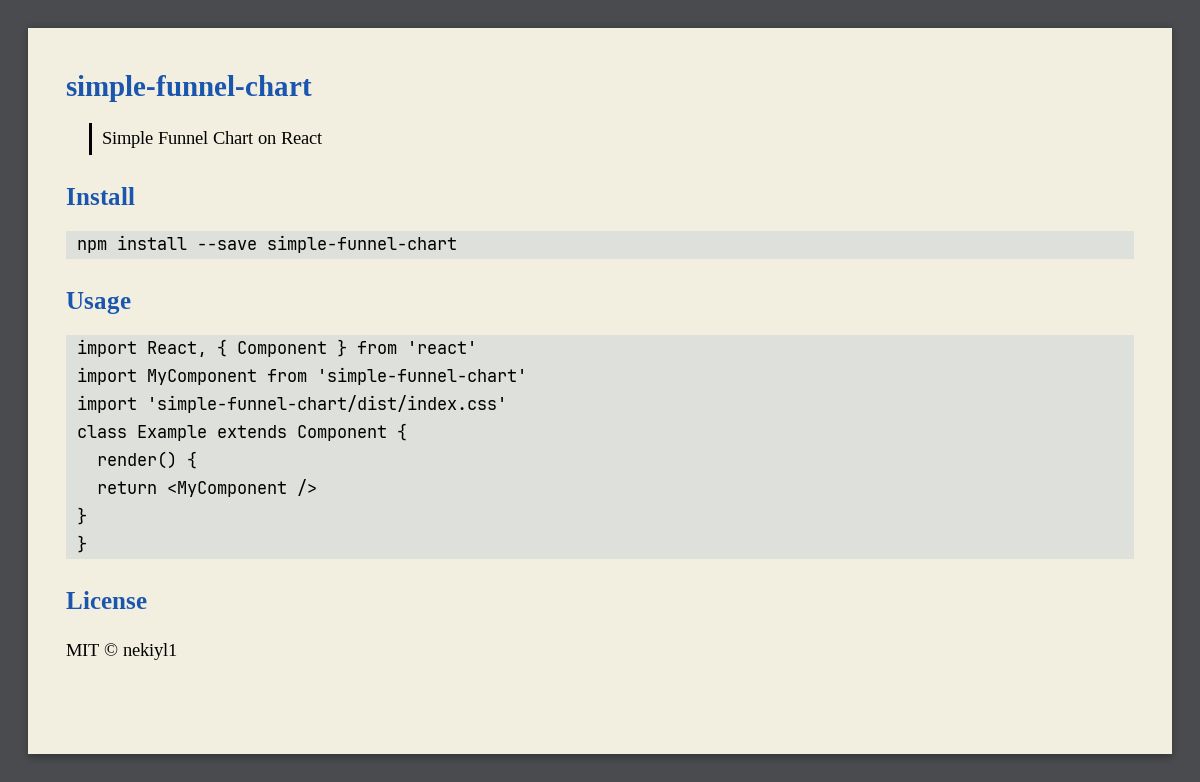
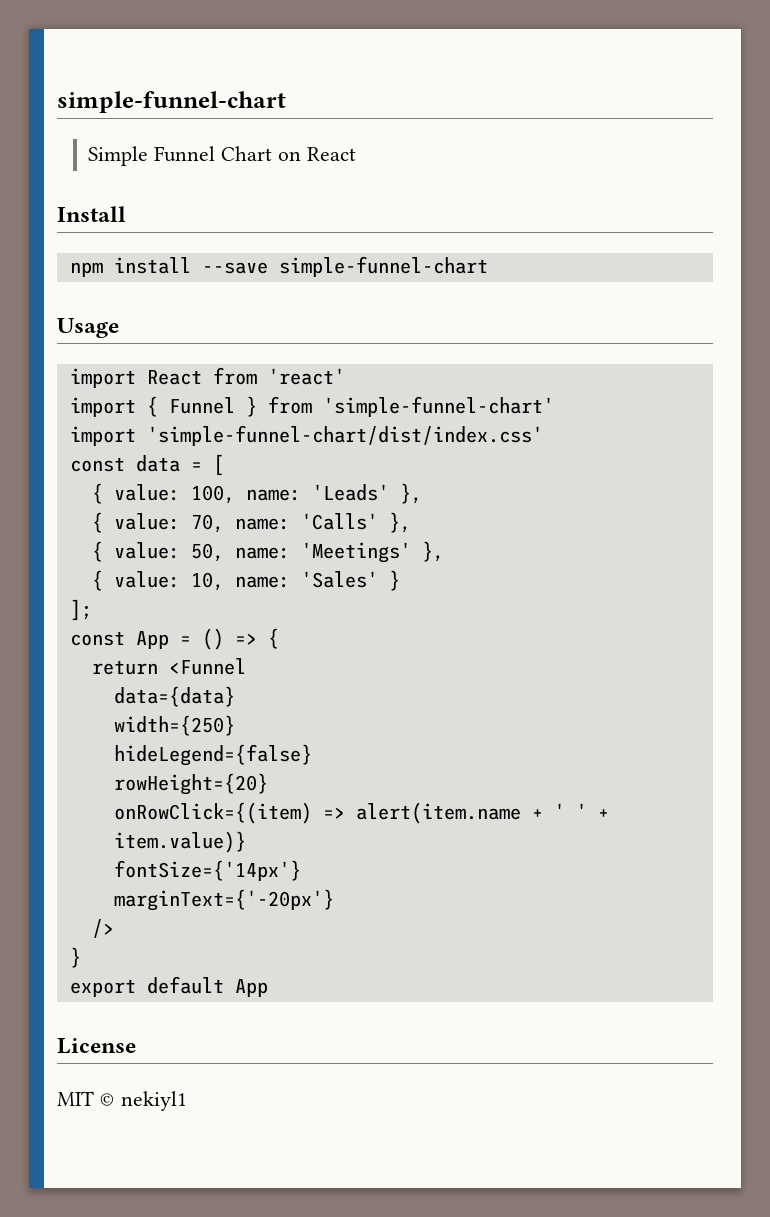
[147,339,348,357] React, { Component } -> [146,370,202,385] React
[147,369,258,385] MyComponent -> [146,396,257,417] { Funnel }
[77,423,408,441] [97,451,198,469] [97,481,288,497] class Example extends Component { // render() { // return <MyComponent -> [69,454,224,476] [91,483,422,504] [91,512,411,533] [91,541,444,563] [91,570,400,591] [69,599,92,621] [69,628,279,650] [91,658,246,675] [113,686,235,707] [113,715,235,736] [113,744,312,766] [113,773,268,795] [113,802,609,824] [113,831,246,853] [113,860,301,881] [113,889,334,911] const data = [ // { value: 100, name: 'Leads' }, // { value: 70, name: 'Calls' }, // { value: 50, name: 'Meetings' }, // { value: 10, name: 'Sales' } // ]; // const App = () => { // return <Funnel // data={data} // width={250} // hideLegend={false} // rowHeight={20} // onRowClick={(item) => alert(item.name + ' ' + item.value)} // fontSize={'14px'} // marginText={'-20px'} //
[77,535,88,553] } -> [69,976,268,997] export default App

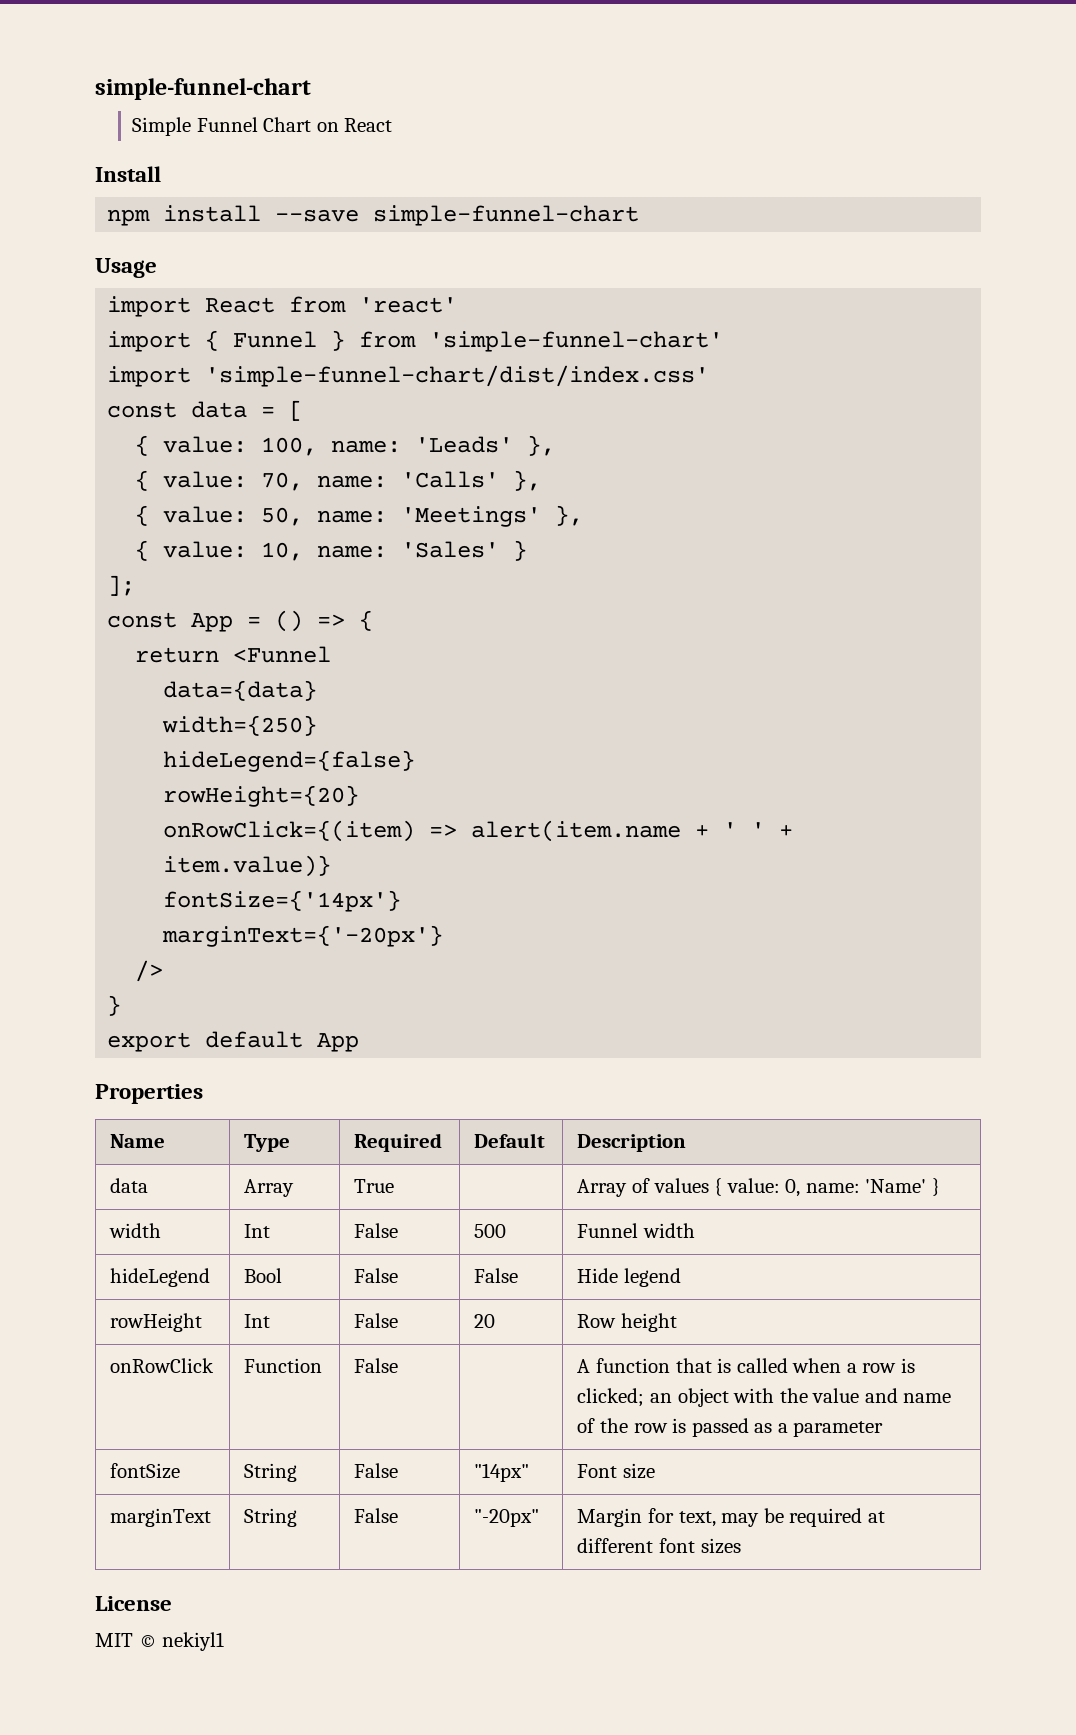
(268, 988) none -> [95,1084,203,1104] [110,1134,166,1148] [244,1134,291,1152] [354,1133,443,1152] [474,1133,546,1148] [577,1134,687,1152] [110,1178,149,1193] [244,1179,295,1197] [354,1179,395,1193] [577,1178,940,1197] [109,1223,162,1238] [244,1224,271,1238] [354,1223,399,1238] [474,1224,507,1238] [577,1223,696,1238] [110,1268,211,1287] [244,1268,283,1283] [354,1268,399,1283] [474,1268,519,1283] [577,1268,682,1287] [110,1313,203,1332] [244,1314,271,1328] [354,1313,399,1328] [474,1314,496,1328] [577,1313,678,1332] [110,1358,215,1373] [244,1358,323,1373] [354,1358,399,1373] [577,1358,915,1373] [577,1388,952,1407] [577,1418,884,1437] [110,1463,181,1479] [244,1463,298,1482] [354,1463,399,1478] [474,1463,530,1482] [577,1463,656,1479] [110,1508,212,1527] [244,1508,298,1527] [354,1508,399,1523] [474,1509,540,1527] [577,1508,885,1527] [577,1538,741,1554] // Properties // Name | Type | Required | Default | Description // data | Array | True | | Array of values { value: 0, name: 'Name' } // width | Int | False | 500 | Funnel width // hideLegend | Bool | False | False | Hide legend // rowHeight | Int | False | 20 | Row height // onRowClick | Function | False | | A function that is called when a row is clicked; an object with the value and name of the row is passed as a parameter // fontSize | String | False | "14px" | Font size // marginText | String | False | "-20px" | Margin for text, may be required at different font sizes

